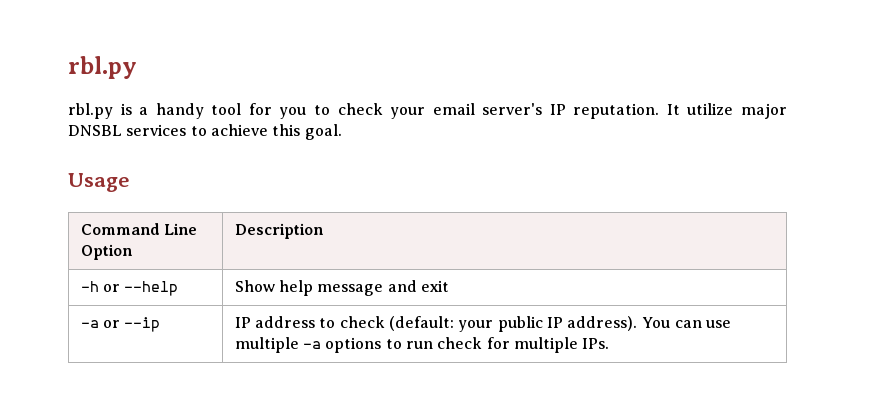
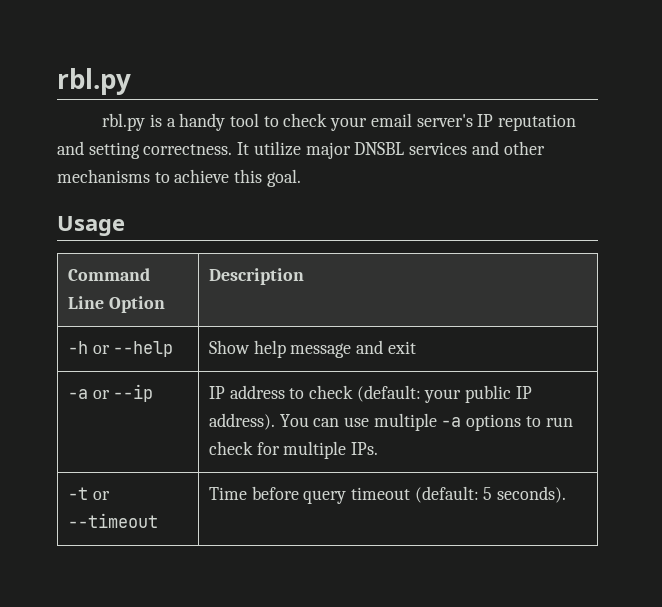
[248,103,307,119] for you -> (260, 120) none
[573,103,660,119] reputation. -> [498,114,577,131] [57,141,233,159] reputation and setting correctness.
(187, 130) none -> [471,141,545,155] [57,169,150,183] and other mechanisms
(610, 343) none -> [67,487,110,500] [67,513,158,528] [208,486,567,504] // -t or --timeout | Time before query timeout (default: 5 seconds).

